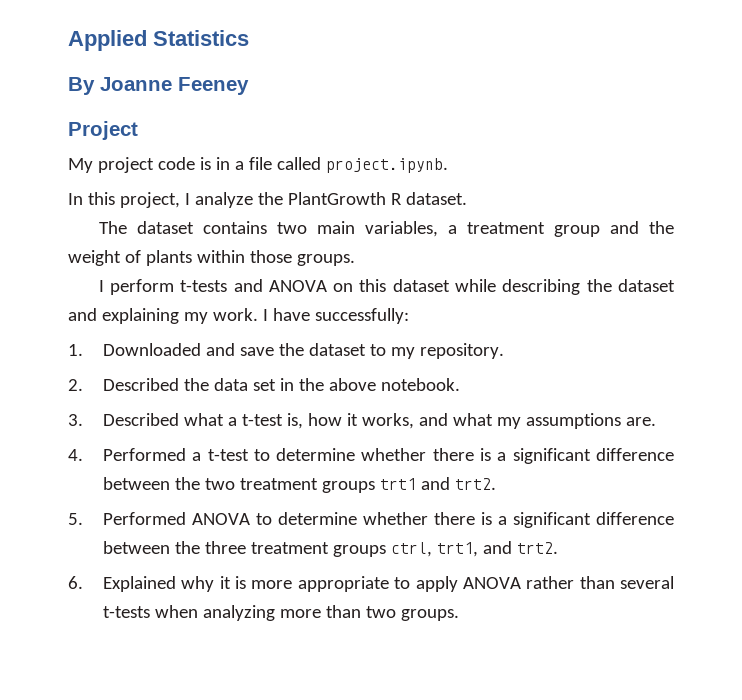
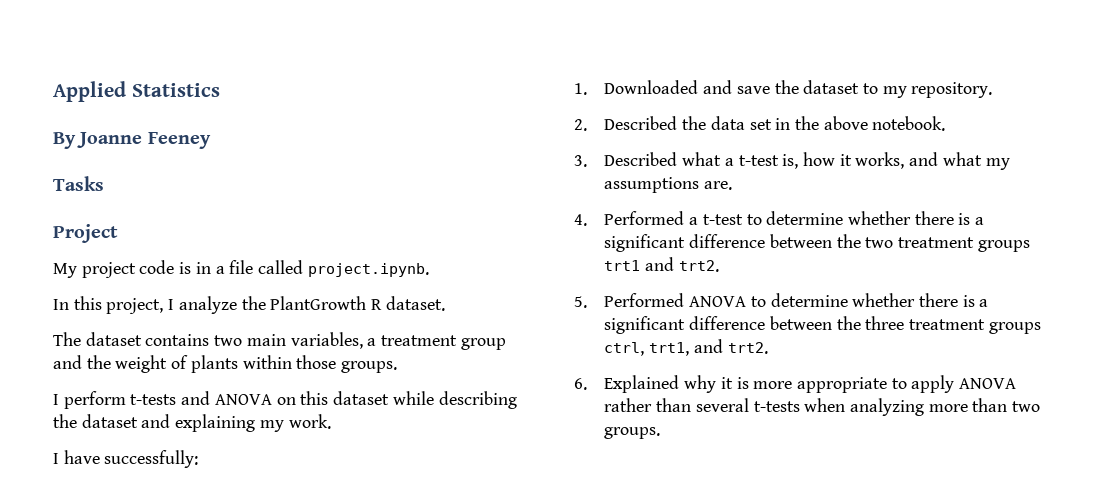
(249, 86) none -> [53,176,104,191] // Tasks
(258, 314) none -> (331, 421) //

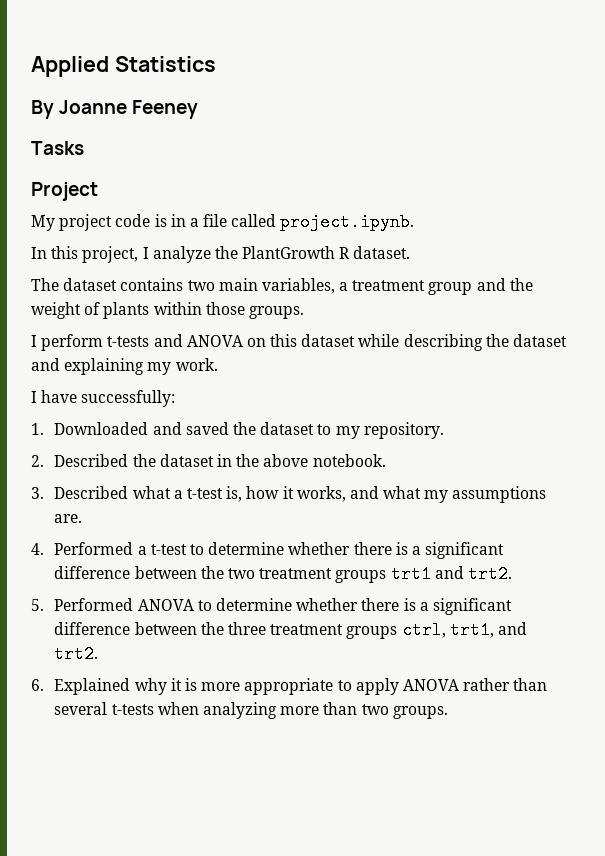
[736,86,770,94] save -> [185,422,229,435] saved
[710,116,772,130] data set -> [159,454,214,467] dataset

